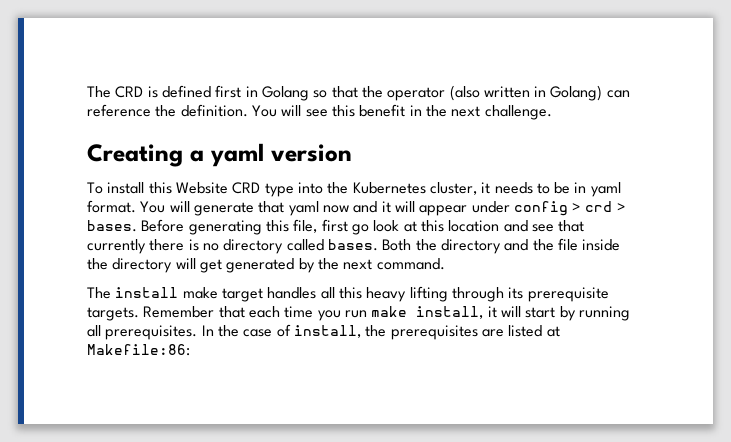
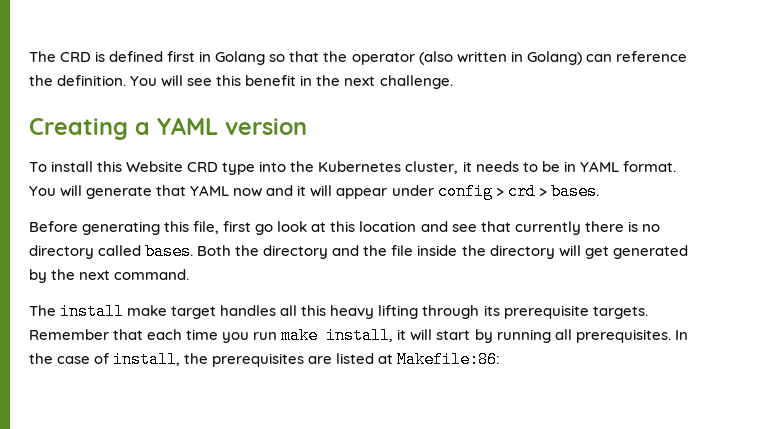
[210,143,264,167] yaml -> [157,117,218,135] YAML
[590,182,621,197] yaml -> [579,161,619,172] YAML
[288,201,319,216] yaml -> [190,185,230,196] YAML
(137, 226) none -> (599, 191) //

